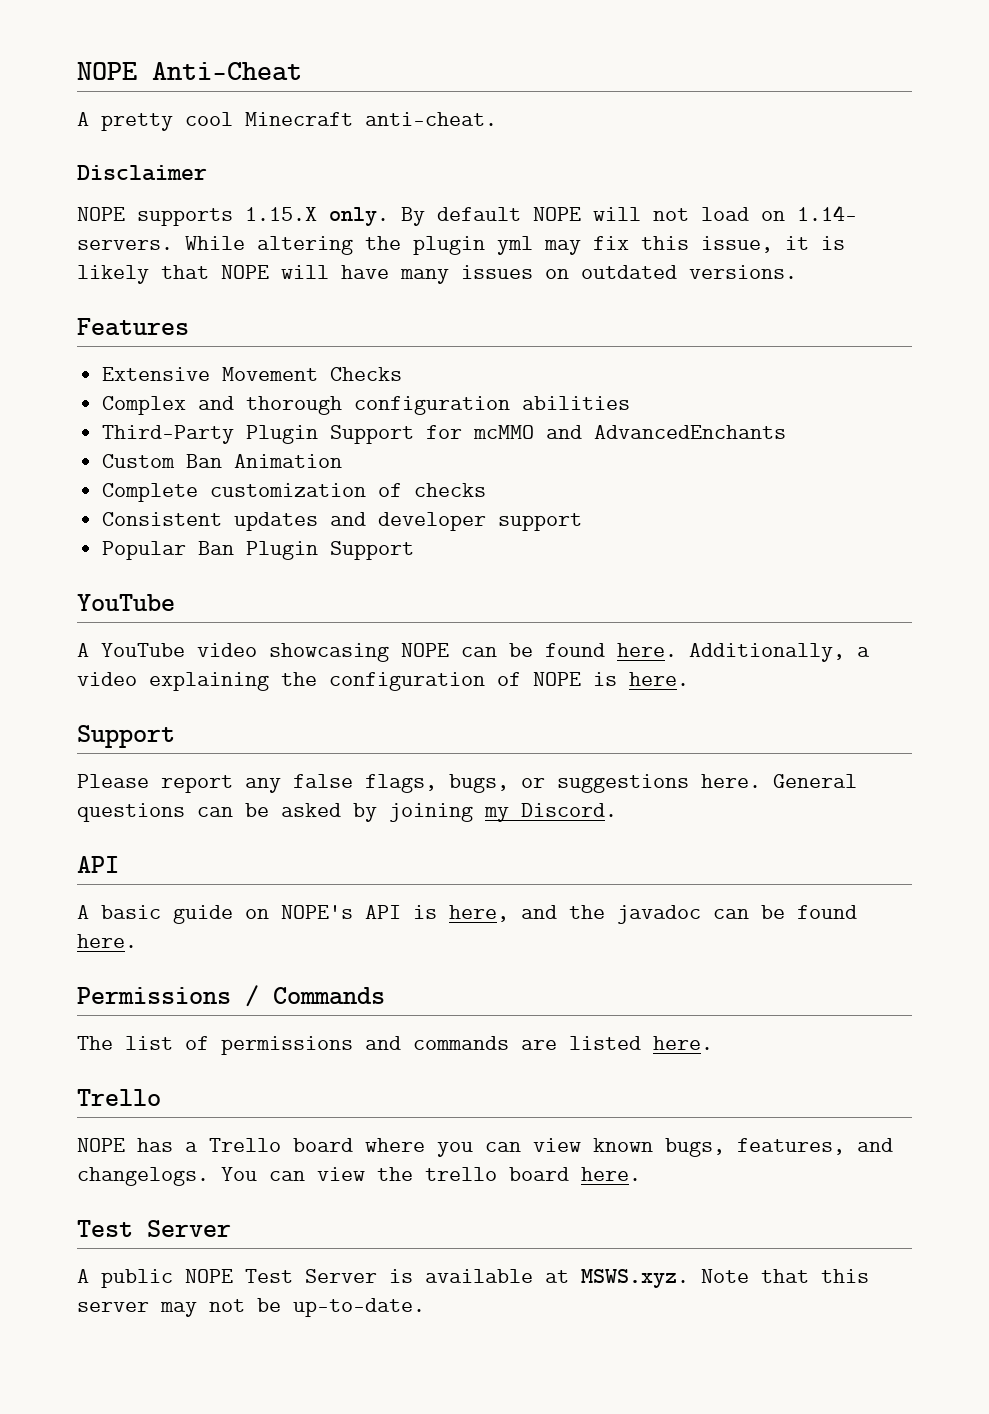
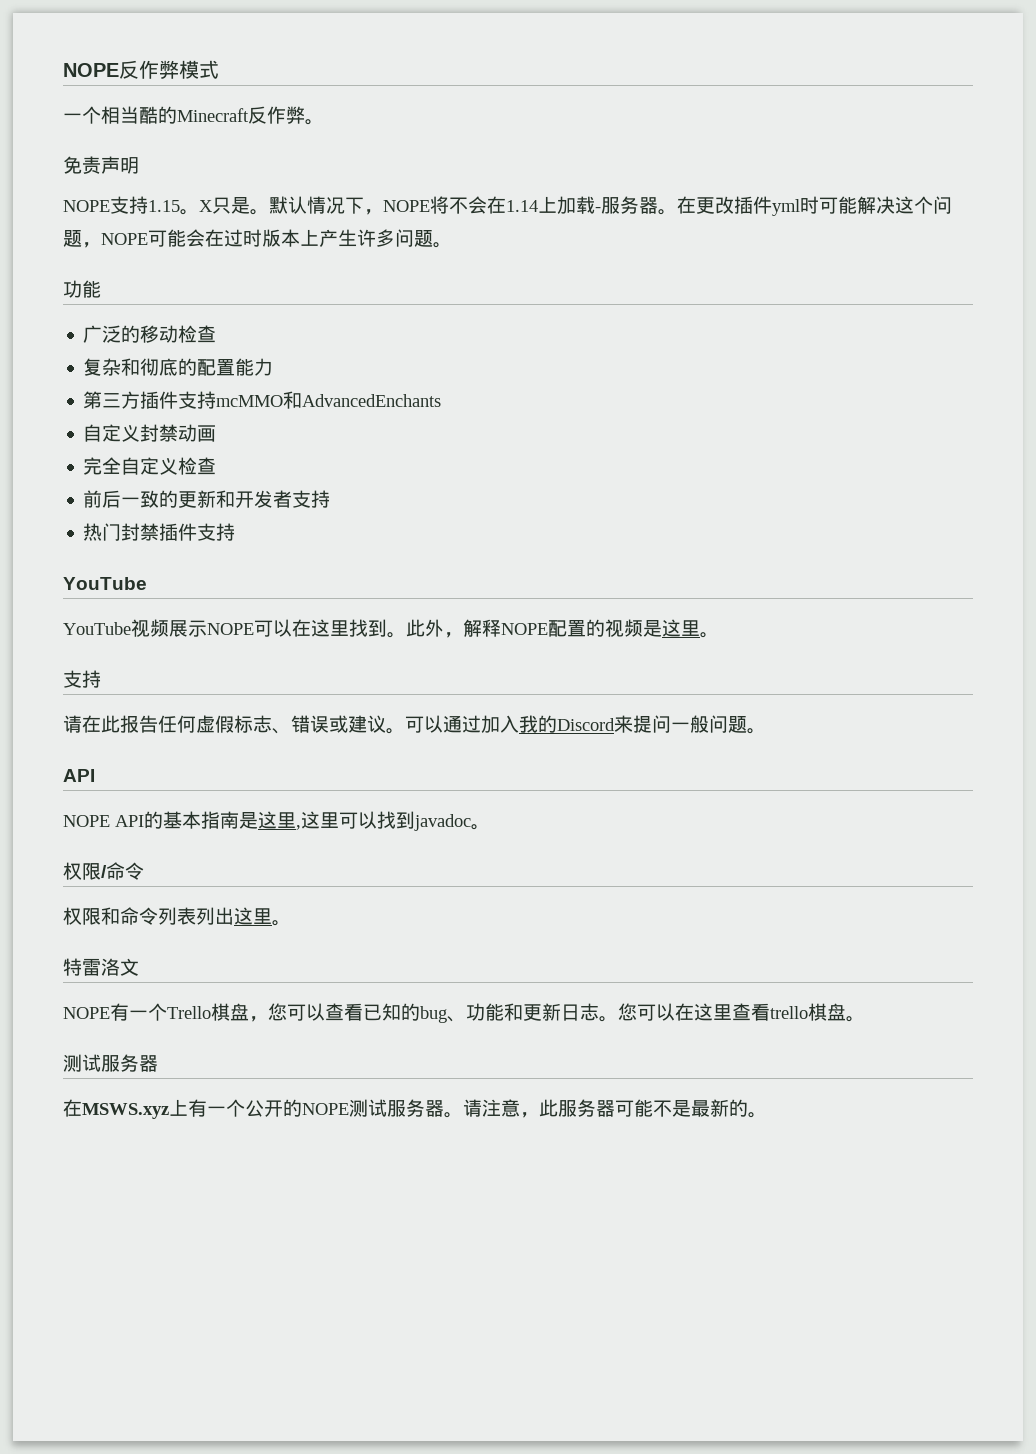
[77,62,302,81] [77,112,497,131] [77,165,207,181] [77,205,857,226] [77,236,845,255] [77,265,797,284] [77,318,189,336] [102,367,403,381] [102,396,631,415] [102,425,787,444] [102,454,343,468] [102,483,487,502] [102,512,583,531] [102,541,415,560] [77,594,175,611] [77,643,870,662] [77,672,689,691] [77,725,175,748] [77,774,857,793] [77,803,617,822] [77,856,119,873] [77,905,857,924] [77,934,137,948] [77,985,385,1007] [77,1036,713,1055] [77,1089,161,1106] [77,1138,893,1157] [77,1167,641,1186] [77,1220,231,1237] [77,1269,869,1288] [77,1298,425,1317] NOPE Anti-Cheat // A pretty cool Minecraft anti-cheat. // Disclaimer // NOPE supports 1.15.X only. By default NOPE will not load on 1.14- servers. While altering the plugin yml may fix this issue, it is likely that NOPE will have many issues on outdated versions. // Features // Extensive Movement Checks // Complex and thorough configuration abilities // Third-Party Plugin Support for mcMMO and AdvancedEnchants // Custom Ban Animation // Complete customization of checks // Consistent updates and developer support // Popular Ban Plugin Support // YouTube // A YouTube video showcasing NOPE can be found here. Additionally, a video explaining the configuration of NOPE is here. // Support // Please report any false flags, bugs, or suggestions here. General questions can be asked by joining my Discord. // API // A basic guide on NOPE's API is here, and the javadoc can be found here. // Permissions / Commands // The list of permissions and commands are listed here. // Trello // NOPE has a Trello board where you can view known bugs, features, and changelogs. You can view the trello board here. // Test Server // A public NOPE Test Server is available at MSWS.xyz. Note that this server may not be up-to-date. -> [63,60,219,79] [63,106,324,125] [63,156,139,174] [63,196,952,216] [63,229,452,248] [63,280,101,298] [83,325,217,343] [83,358,274,376] [83,391,442,409] [83,424,217,442] [83,457,217,475] [83,490,331,508] [83,523,236,541] [63,577,147,590] [63,619,719,638] [63,670,101,688] [63,715,766,734] [63,769,95,782] [63,811,490,831] [63,862,144,880] [63,907,291,926] [63,958,139,976] [63,1003,865,1023] [63,1054,158,1072] [63,1099,767,1119] NOPE反作弊模式 // 一个相当酷的Minecraft反作弊。 // 免责声明 // NOPE支持1.15。X只是。默认情况下，NOPE将不会在1.14上加载-服务器。在更改插件yml时可能解决这个问题，NOPE可能会在过时版本上产生许多问题。 // 功能 // 广泛的移动检查 // 复杂和彻底的配置能力 // 第三方插件支持mcMMO和AdvancedEnchants // 自定义封禁动画 // 完全自定义检查 // 前后一致的更新和开发者支持 // 热门封禁插件支持 // YouTube // YouTube视频展示NOPE可以在这里找到。此外，解释NOPE配置的视频是这里。 // 支持 // 请在此报告任何虚假标志、错误或建议。可以通过加入我的Discord来提问一般问题。 // API // NOPE API的基本指南是这里,这里可以找到javadoc。 // 权限/命令 // 权限和命令列表列出这里。 // 特雷洛文 // NOPE有一个Trello棋盘，您可以查看已知的bug、功能和更新日志。您可以在这里查看trello棋盘。 // 测试服务器 // 在MSWS.xyz上有一个公开的NOPE测试服务器。请注意，此服务器可能不是最新的。

